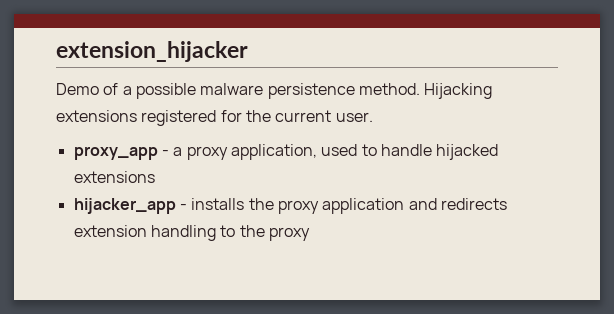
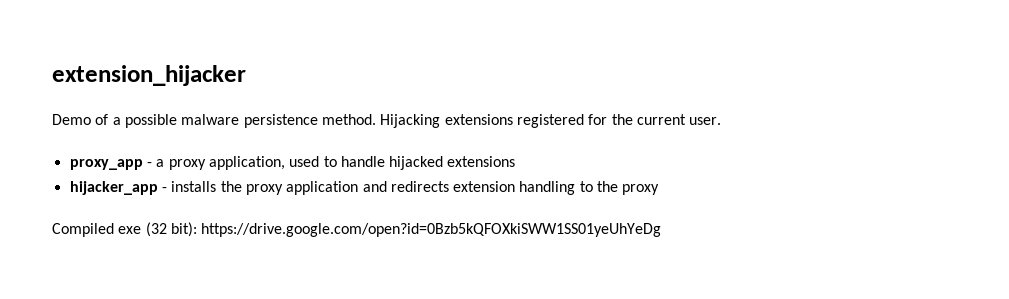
(310, 234) none -> [52,222,662,237] // Compiled exe (32 bit): https://drive.google.com/open?id=0Bzb5kQFOXkiSWW1SS01yeUhYeDg

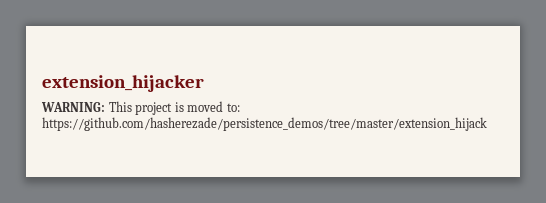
[52,114,722,128] [69,156,516,170] [69,181,660,195] [52,222,662,237] Demo of a possible malware persistence method. Hijacking extensions registered for the current user. // proxy_app - a proxy application, used to handle hijacked extensions // hijacker_app - installs the proxy application and redirects extension handling to the proxy // Compiled exe (32 bit): https://drive.google.com/open?id=0Bzb5kQFOXkiSWW1SS01yeUhYeDg -> [41,101,240,115] [42,117,487,131] WARNING: This project is moved to: https://github.com/hasherezade/persistence_demos/tree/master/extension_hijack

